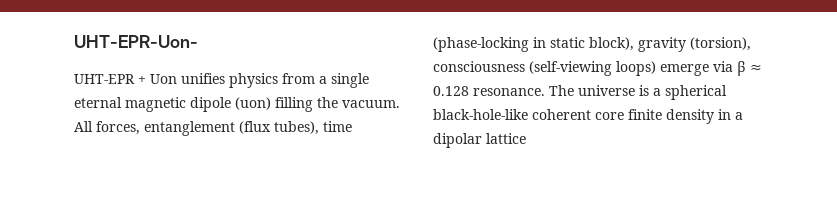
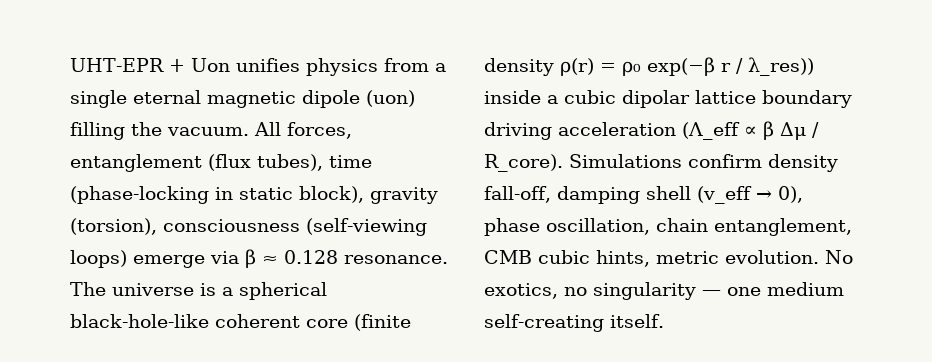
[74,35,198,48] UHT-EPR-Uon- // -> (70, 65) none
[628,109,743,124] [433,133,526,148] finite density in a dipolar lattice -> [354,314,411,331] [484,57,814,76] [484,90,852,108] [484,121,819,140] [484,154,838,172] [484,186,803,204] [484,218,852,236] [484,250,853,267] [484,282,844,300] [484,314,664,332] (finite density ρ(r) = ρ₀ exp(−β r / λ_res)) inside a cubic dipolar lattice boundary driving acceleration (Λ_eff ∝ β Δμ / R_core). Simulations confirm density fall-off, damping shell (v_eff → 0), phase oscillation, chain entanglement, CMB cubic hints, metric evolution. No exotics, no singularity — one medium self-creating itself.

